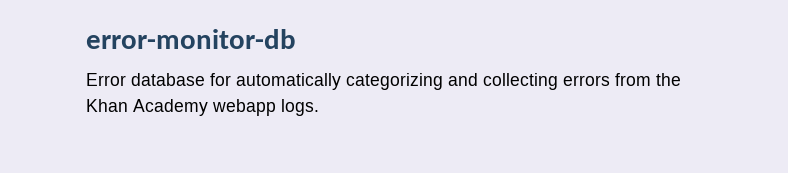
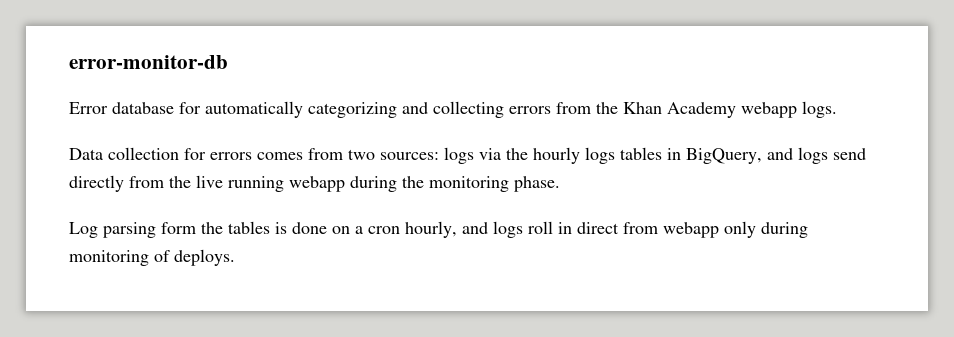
(319, 107) none -> [69,147,866,164] [69,175,560,192] [69,221,808,238] [69,249,235,266] // Data collection for errors comes from two sources: logs via the hourly logs tables in BigQuery, and logs send directly from the live running webapp during the monitoring phase. // Log parsing form the tables is done on a cron hourly, and logs roll in direct from webapp only during monitoring of deploys.

